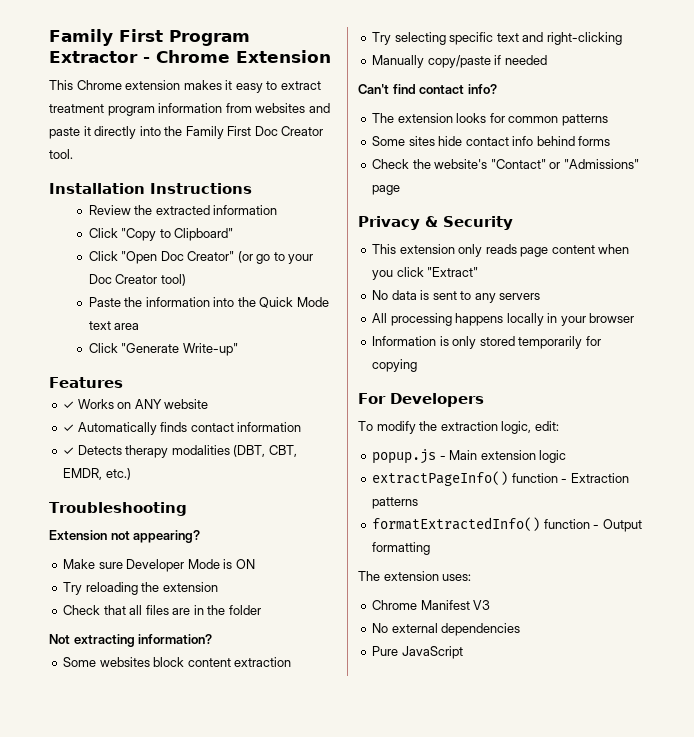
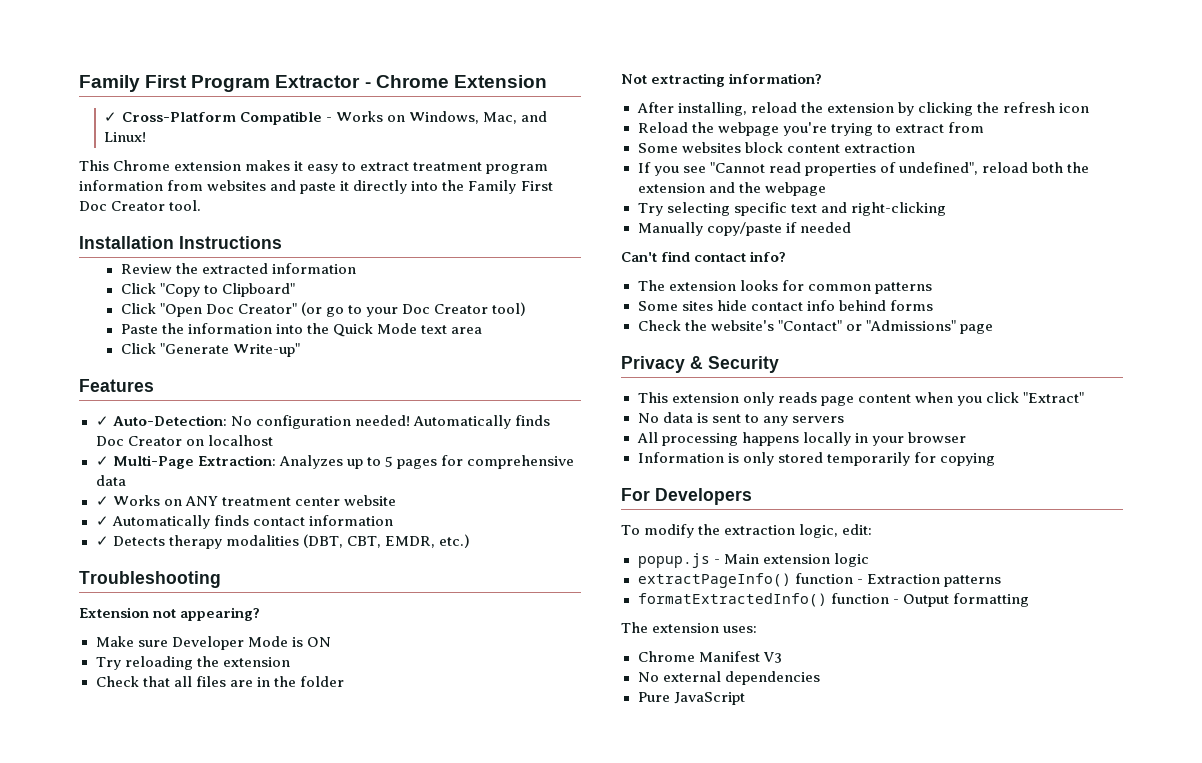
(331, 56) none -> [104,111,547,125] [104,132,147,142] // ✓ Cross-Platform Compatible - Works on Windows, Mac, and Linux!
(123, 382) none -> [95,415,550,429] [95,435,273,446] [95,455,574,469] [95,475,126,486] // ✓ Auto-Detection: No configuration needed! Automatically finds Doc Creator on localhost // ✓ Multi-Page Extraction: Analyzes up to 5 pages for comprehensive data
(162, 404) none -> [221,497,340,506] treatment center
(213, 639) none -> [636,102,1089,116] [637,122,984,136] // After installing, reload the extension by clicking the refresh icon // Reload the webpage you're trying to extract from
(292, 662) none -> [637,162,1089,176] [637,182,826,196] // If you see "Cannot read properties of undefined", reload both the extension and the webpage

